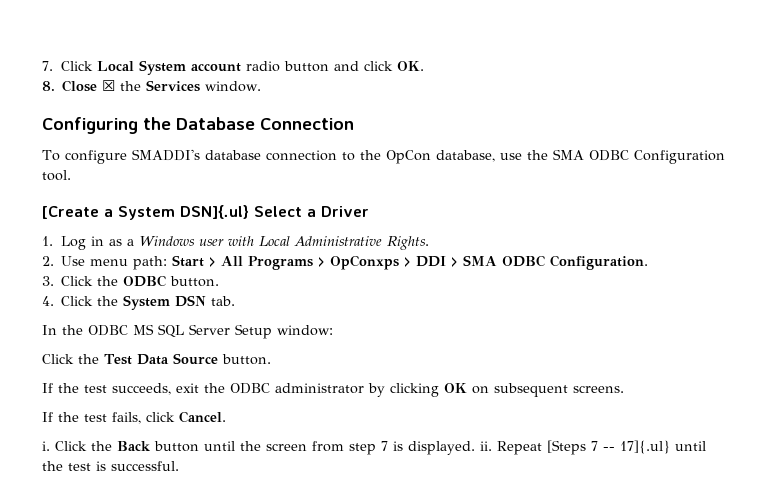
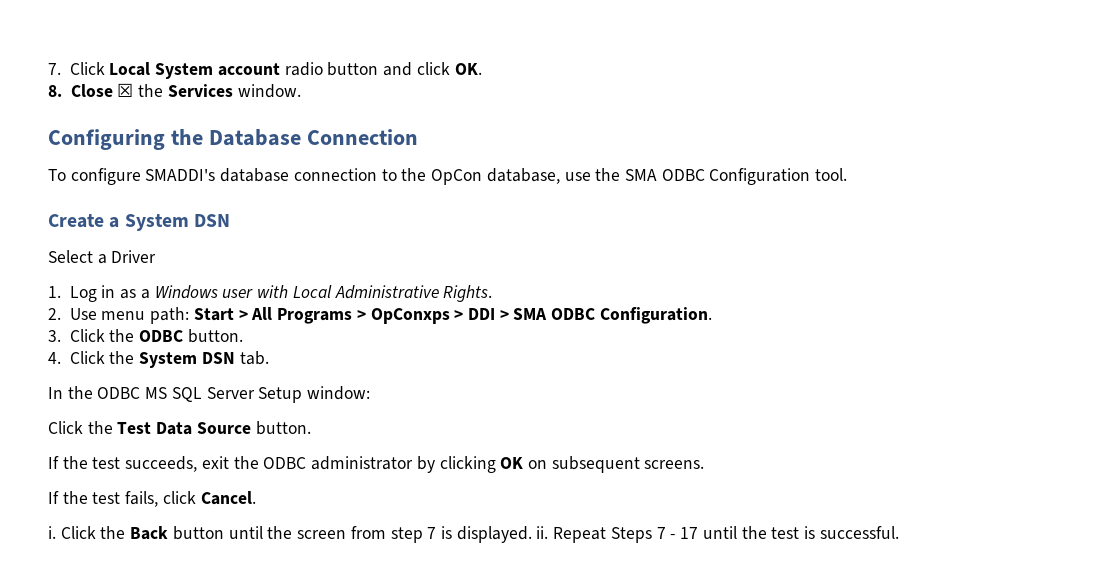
[42,206,99,219] [Create -> [48,214,104,228] Create
[180,205,249,219] DSN]{.ul} -> [193,214,230,227] DSN //
[547,440,670,455] [Steps 7 -- 17]{.ul} -> [610,527,699,543] Steps 7 - 17

